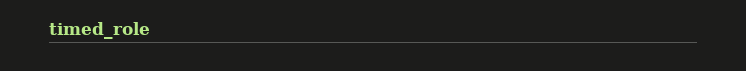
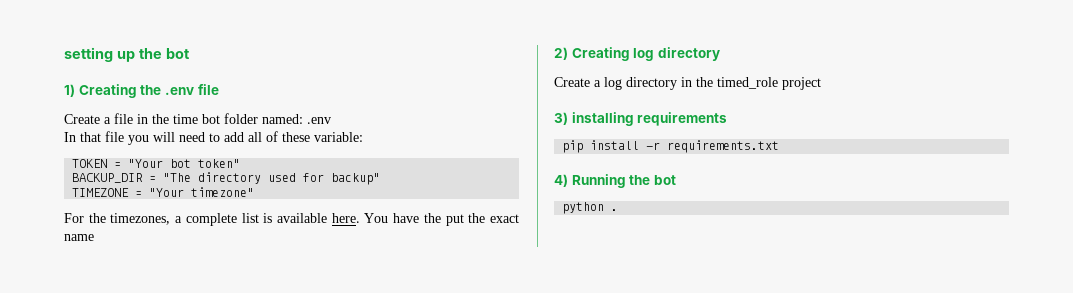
[49,22,150,39] timed_role -> [64,47,190,62] [64,84,219,98] [64,113,331,124] [64,131,363,145] [72,159,241,168] [72,172,381,185] [72,187,255,197] [64,213,519,226] [64,234,94,241] [554,47,720,61] [554,77,821,90] [554,112,728,126] [562,140,780,153] [554,174,676,188] [562,202,619,214] setting up the bot // 1) Creating the .env file // Create a file in the time bot folder named: .env // In that file you will need to add all of these variable: // TOKEN = "Your bot token" // BACKUP_DIR = "The directory used for backup" // TIMEZONE = "Your timezone" // For the timezones, a complete list is available here. You have the put the exact name // 2) Creating log directory // Create a log directory in the timed_role project // 3) installing requirements // pip install -r requirements.txt // 4) Running the bot // python .

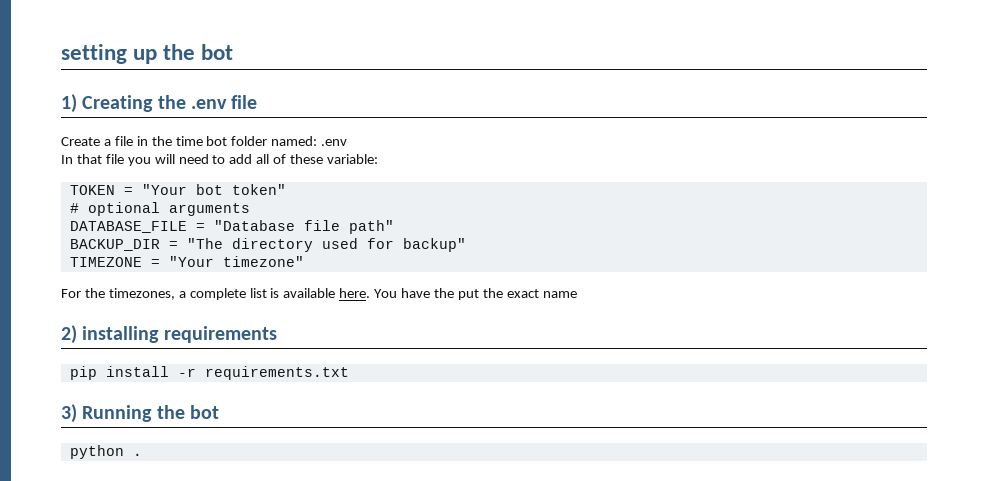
(241, 163) none -> [69,202,250,216] [69,220,394,234] // # optional arguments // DATABASE_FILE = "Database file path"
[571,47,720,61] [554,77,821,90] [554,112,568,125] Creating log directory // Create a log directory in the timed_role project // 3) -> (77, 334) none
[554,174,568,187] 4) -> [61,404,77,423] 3)

